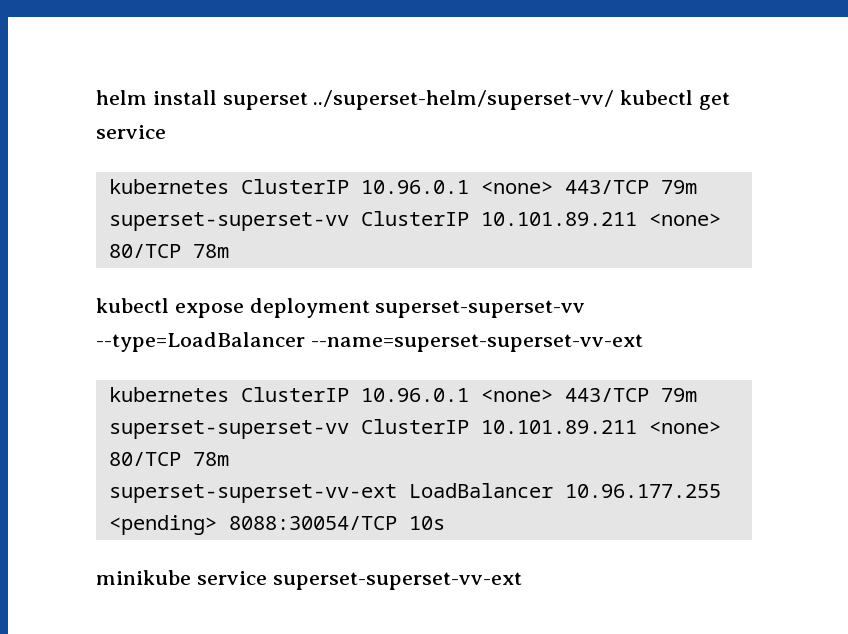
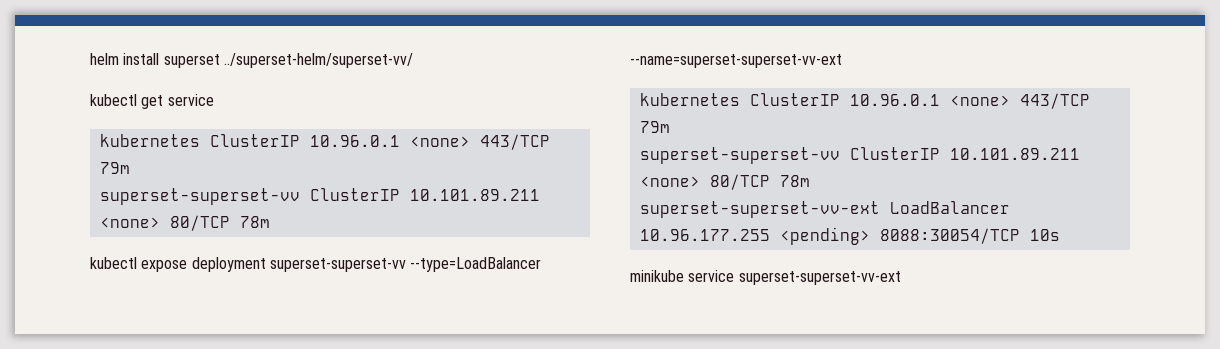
(615, 100) none -> (413, 60) //

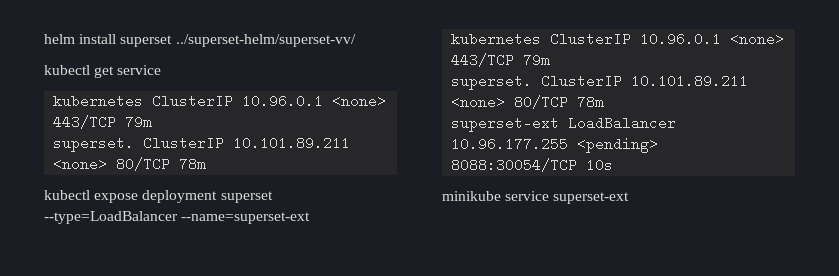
[99,188,300,205] superset-superset-vv -> [53,136,135,152] superset.
[269,257,542,272] [630,54,842,68] [639,93,1090,109] [639,121,670,133] [639,147,1080,164] [639,174,810,190] [639,201,880,218] superset-superset-vv --type=LoadBalancer --name=superset-superset-vv-ext // kubernetes ClusterIP 10.96.0.1 <none> 443/TCP 79m // superset-superset-vv ClusterIP 10.101.89.211 <none> 80/TCP 78m // superset-superset-vv-ext -> [220,191,273,203] [44,211,311,224] [451,32,785,46] [451,53,551,67] [451,74,749,90] [451,95,605,109] [451,116,560,132] superset --type=LoadBalancer --name=superset-ext // kubernetes ClusterIP 10.96.0.1 <none> 443/TCP 79m // superset. ClusterIP 10.101.89.211 <none> 80/TCP 78m // superset-ext
[738,271,901,285] superset-superset-vv-ext -> [553,192,630,204] superset-ext

